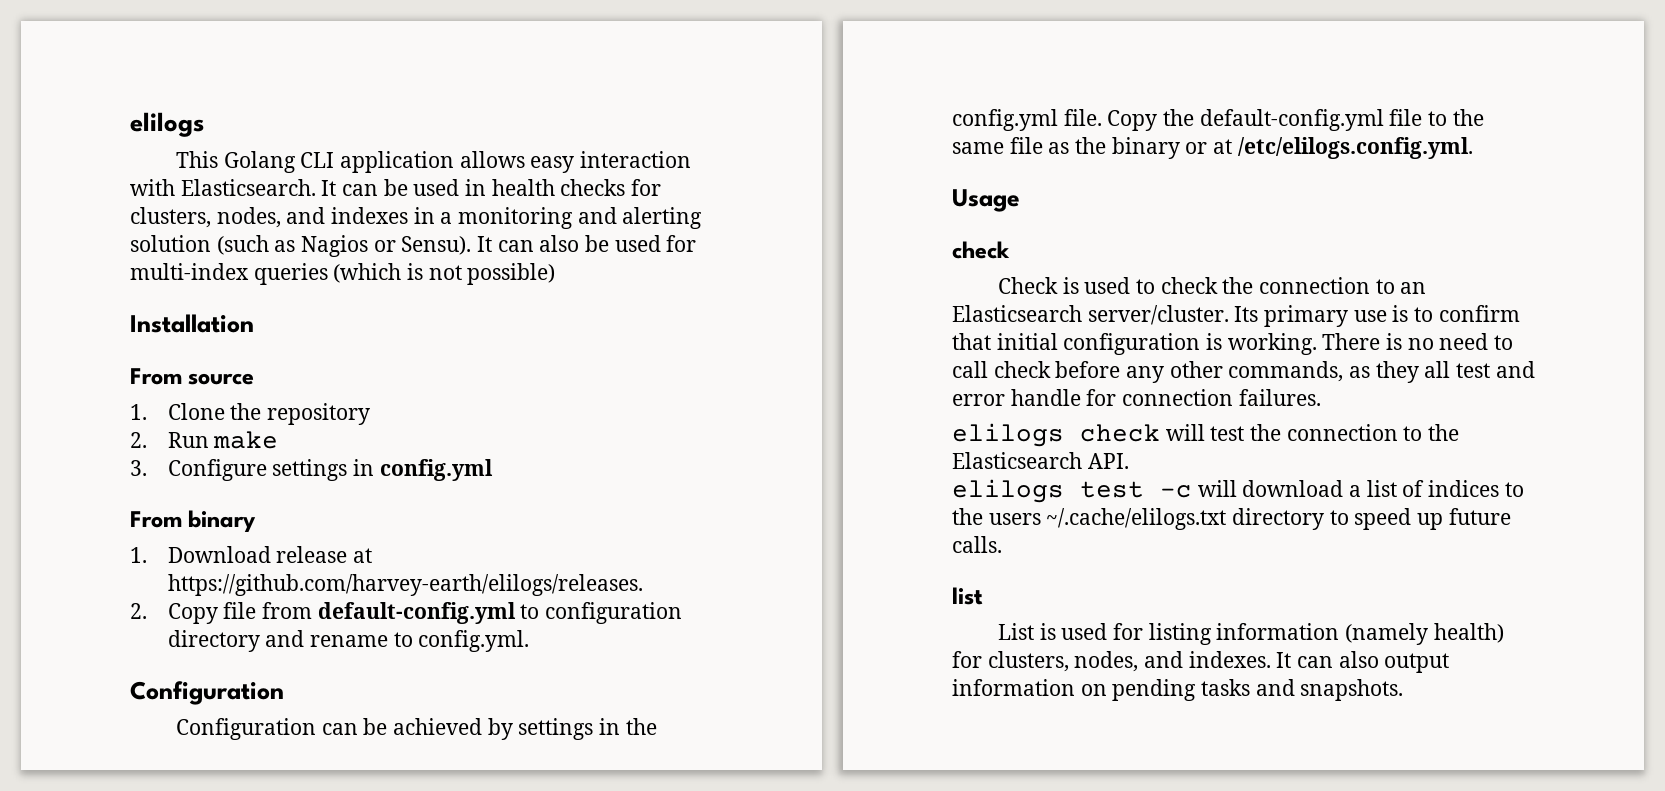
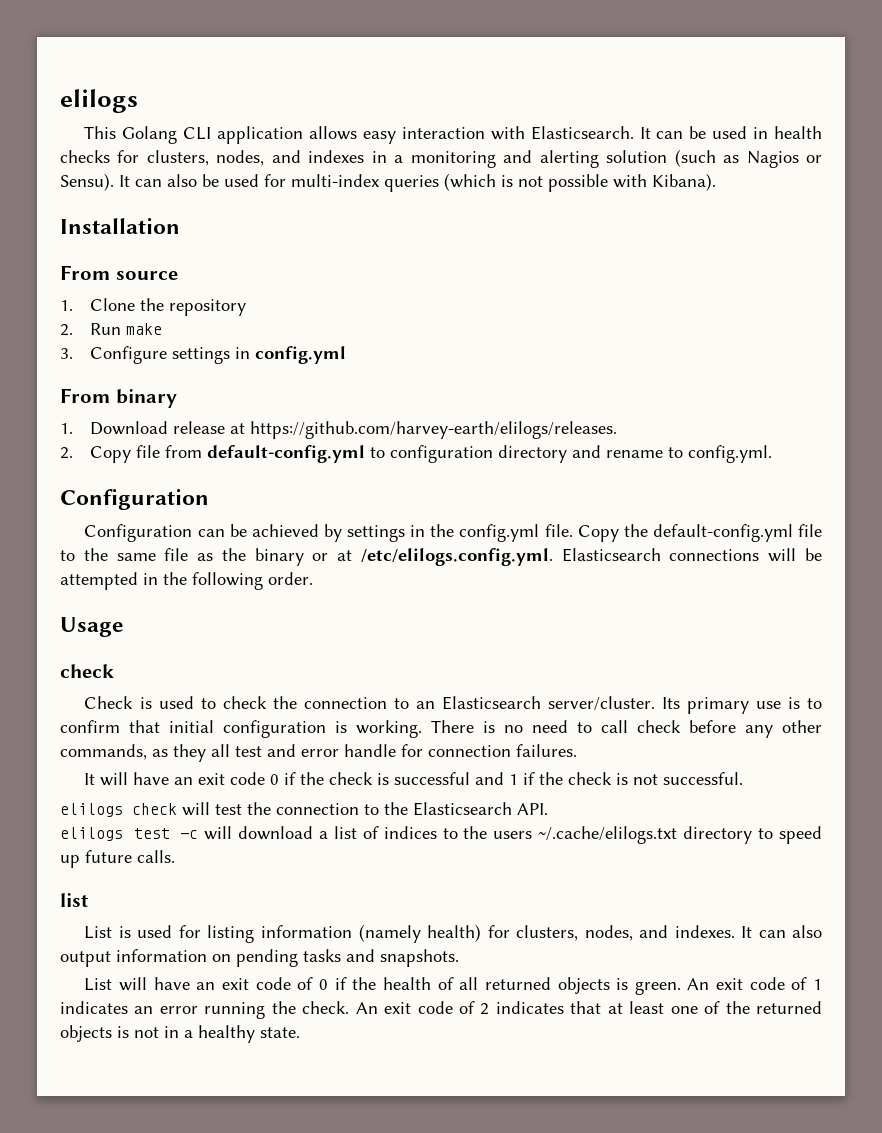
[467,263,556,285] possible) -> [548,173,716,192] possible with Kibana).
(1473, 148) none -> [561,548,822,562] [60,572,313,590] Elasticsearch connections will be attempted in the following order.
(1321, 397) none -> [84,772,744,786] // It will have an exit code 0 if the check is successful and 1 if the check is not successful.
(1404, 690) none -> [84,977,822,995] [60,1001,823,1019] [60,1025,300,1043] // List will have an exit code of 0 if the health of all returned objects is green. An exit code of 1 indicates an error running the check. An exit code of 2 indicates that at least one of the returned objects is not in a healthy state.

